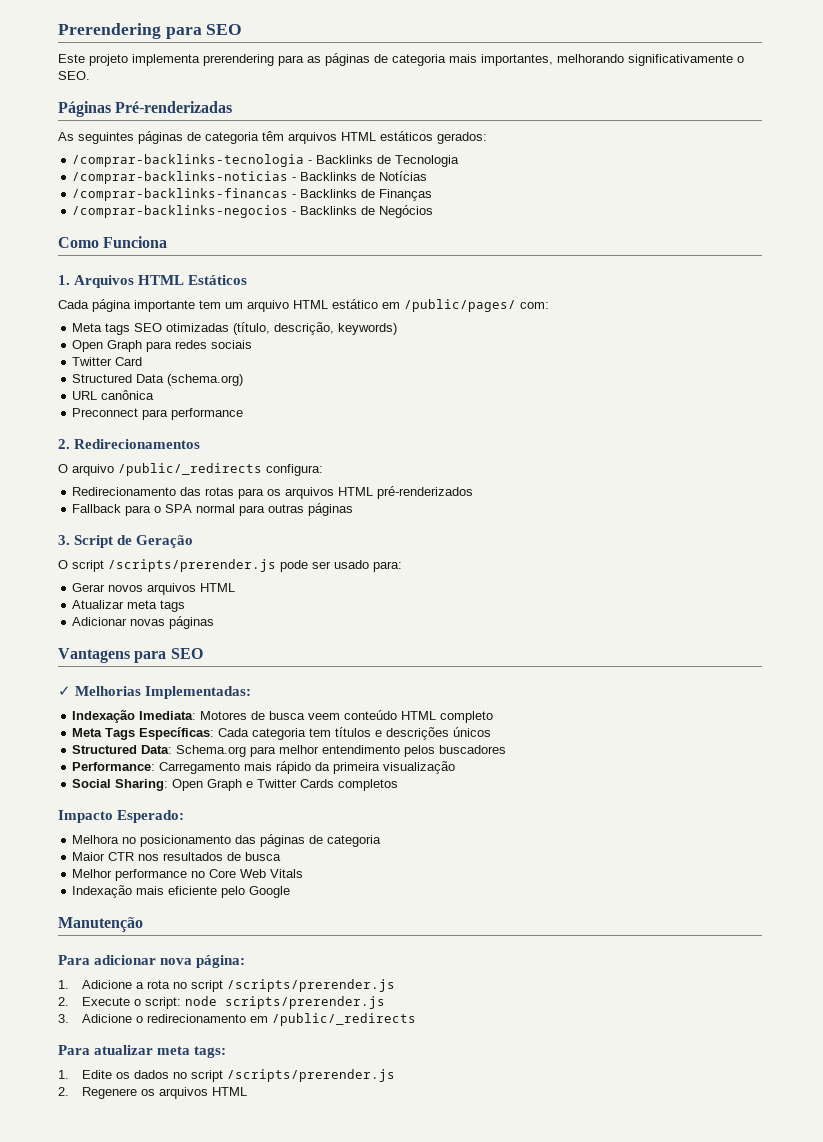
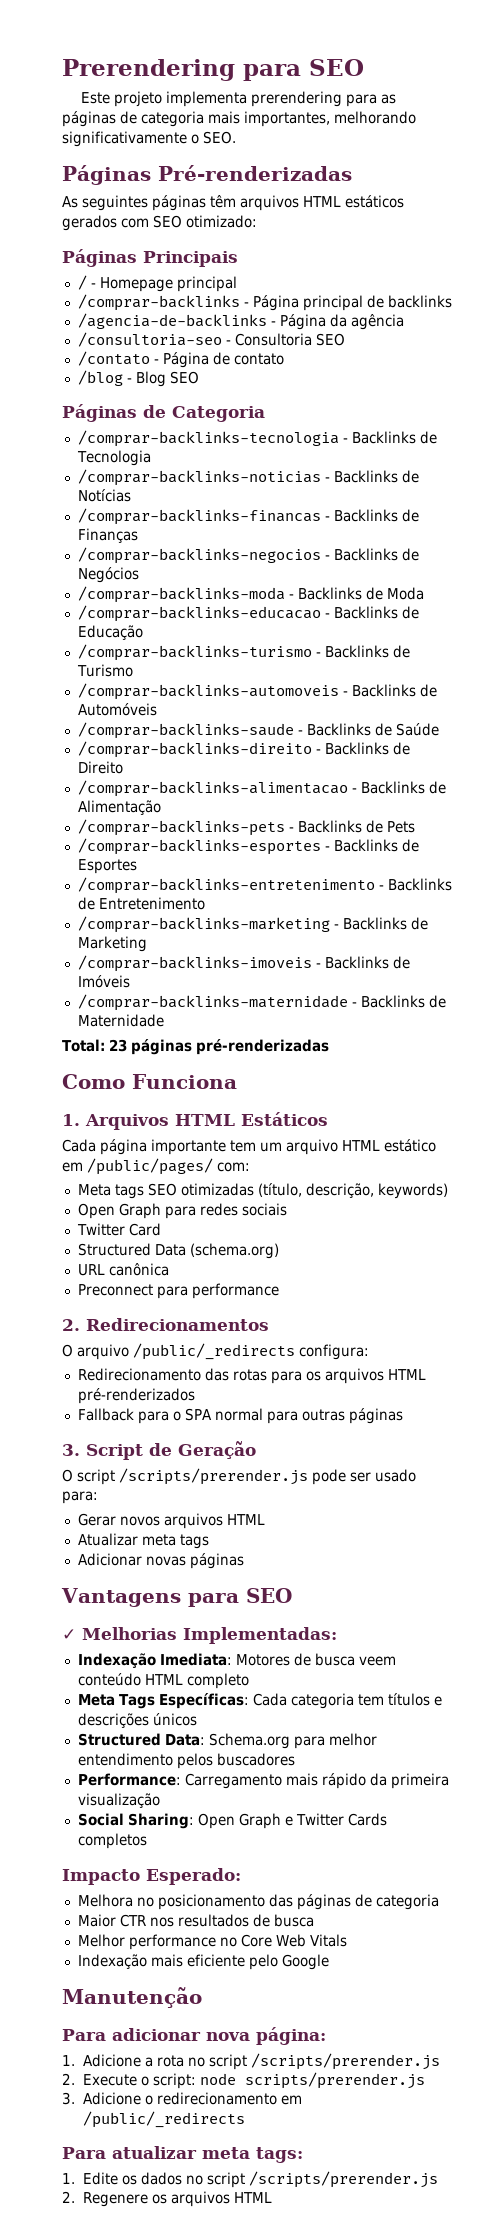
[187,132,259,144] de categoria -> (206, 203) none
[437,132,487,144] gerados: -> [62,215,257,231] [62,249,238,267] [77,275,237,292] [77,294,452,311] [77,313,404,330] [77,332,345,347] [77,351,284,368] [77,370,199,387] [62,404,265,422] gerados com SEO otimizado: // Páginas Principais // / - Homepage principal // /comprar-backlinks - Página principal de backlinks // /agencia-de-backlinks - Página da agência // /consultoria-seo - Consultoria SEO // /contato - Página de contato // /blog - Blog SEO // Páginas de Categoria
(434, 211) none -> [77,586,424,603] [77,605,419,622] [77,625,143,640] [77,644,410,661] [76,664,133,677] [77,683,437,700] [77,703,157,716] [77,722,439,739] [77,741,410,758] [77,761,123,774] [77,780,446,797] [77,800,161,815] [77,819,415,836] [77,838,419,855] [77,859,137,874] [77,877,452,894] [77,897,205,910] [77,916,428,933] [77,936,147,952] [77,955,410,972] [77,975,130,988] [77,994,446,1011] [77,1014,164,1027] [62,1039,329,1055] // /comprar-backlinks-moda - Backlinks de Moda // /comprar-backlinks-educacao - Backlinks de Educação // /comprar-backlinks-turismo - Backlinks de Turismo // /comprar-backlinks-automoveis - Backlinks de Automóveis // /comprar-backlinks-saude - Backlinks de Saúde // /comprar-backlinks-direito - Backlinks de Direito // /comprar-backlinks-alimentacao - Backlinks de Alimentação // /comprar-backlinks-pets - Backlinks de Pets // /comprar-backlinks-esportes - Backlinks de Esportes // /comprar-backlinks-entretenimento - Backlinks de Entretenimento // /comprar-backlinks-marketing - Backlinks de Marketing // /comprar-backlinks-imoveis - Backlinks de Imóveis // /comprar-backlinks-maternidade - Backlinks de Maternidade // Total: 23 páginas pré-renderizadas

